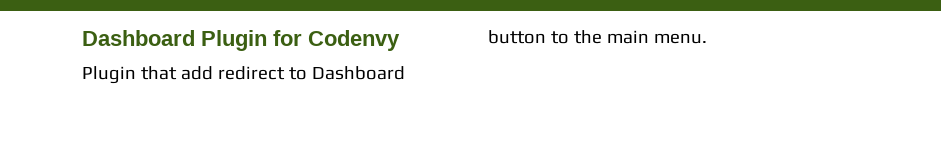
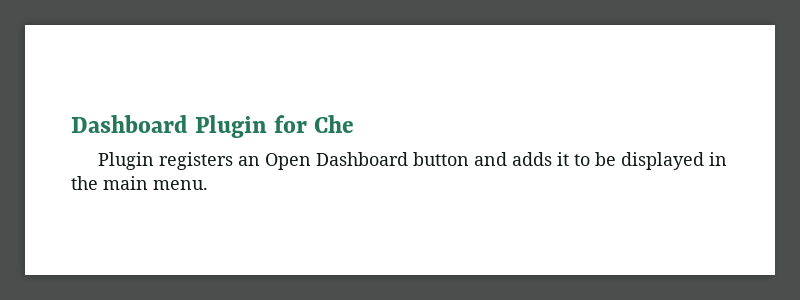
[308,30,400,51] [82,66,405,84] [488,30,569,44] Codenvy // Plugin that add redirect to Dashboard button to -> [314,115,355,133] [97,152,727,170] Che // Plugin registers an Open Dashboard button and adds it to be displayed in

